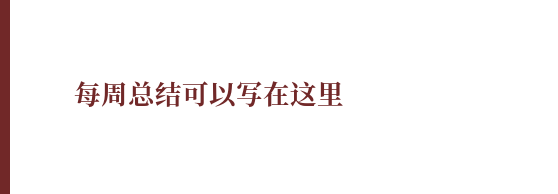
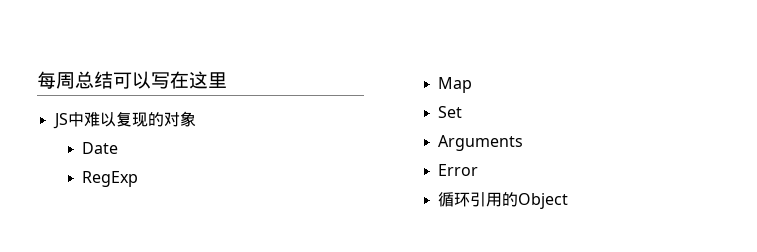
(344, 93) none -> [52,111,196,129] [81,142,118,154] [81,171,138,187] [437,77,472,93] [437,106,462,118] [437,135,523,151] [437,164,478,176] [437,192,568,209] // JS中难以复现的对象 // Date // RegExp // Map // Set // Arguments // Error // 循环引用的Object

